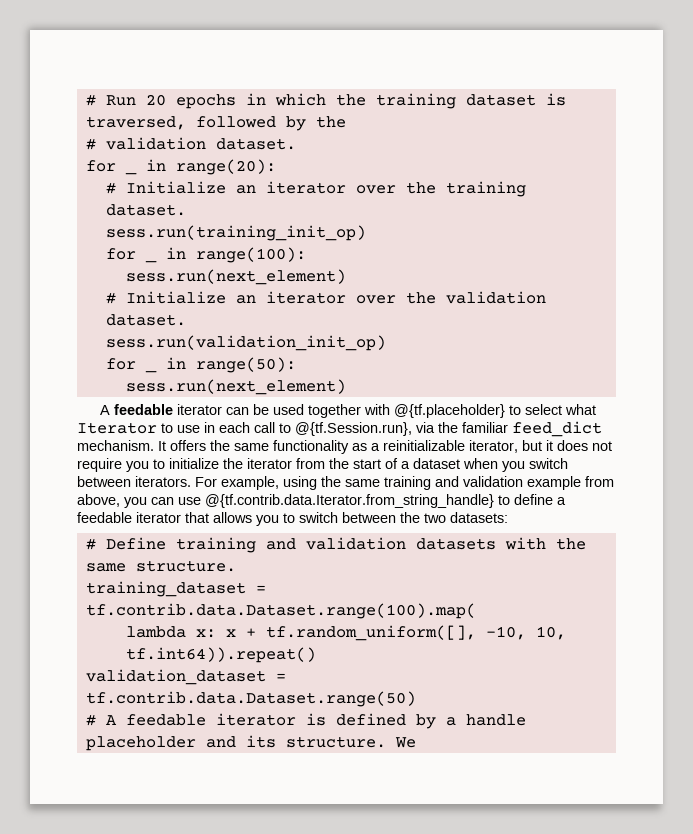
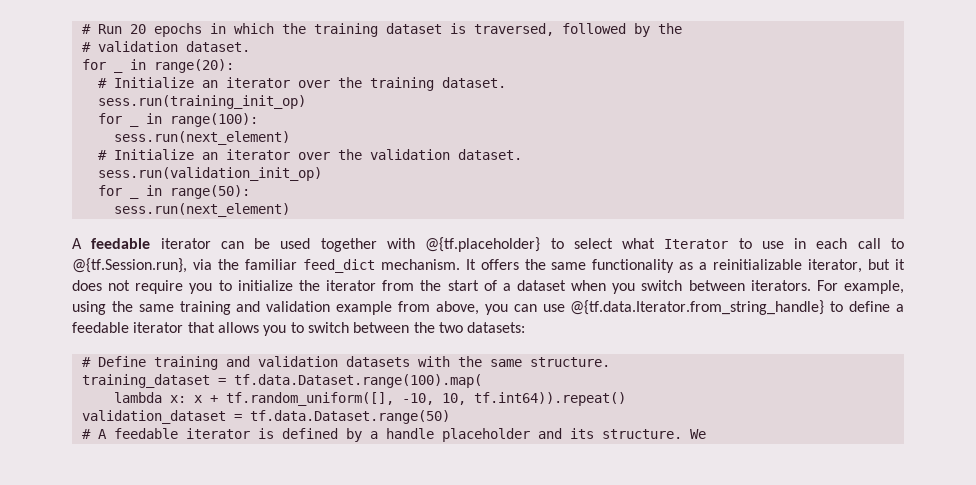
[205,494,494,508] @{tf.contrib.data.Iterator.from_string_handle} -> [570,300,825,315] @{tf.data.Iterator.from_string_handle}
[85,603,476,619] tf.contrib.data.Dataset.range(100).map( -> [233,374,482,388] tf.data.Dataset.range(100).map(
[85,691,416,707] tf.contrib.data.Dataset.range(50) -> [249,410,450,424] tf.data.Dataset.range(50)

